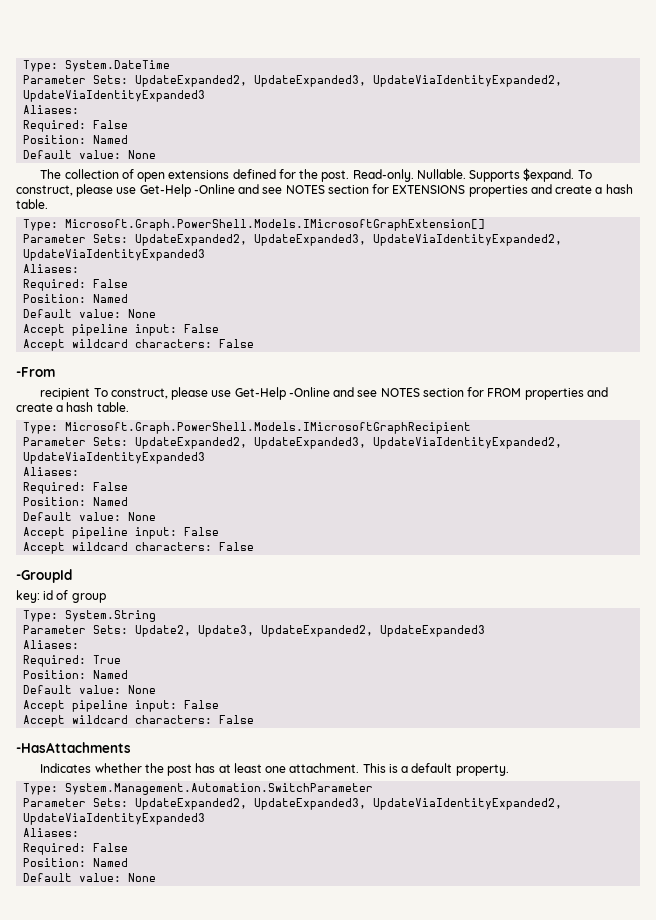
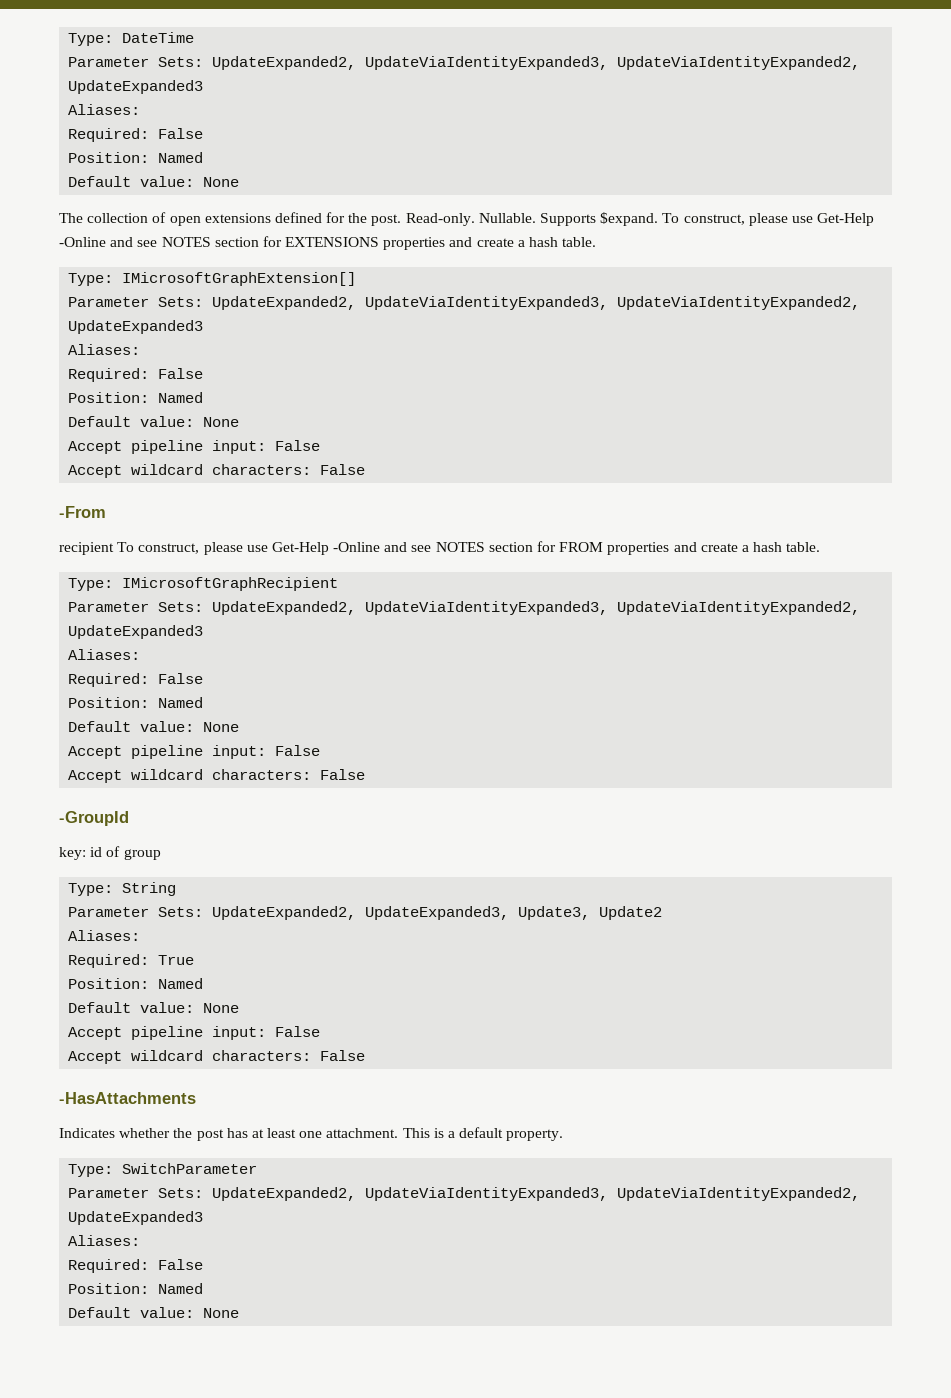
[23,60,171,72] [23,75,563,87] [23,90,206,102] Type: System.DateTime // Parameter Sets: UpdateExpanded2, UpdateExpanded3, UpdateViaIdentityExpanded2, UpdateViaIdentityExpanded3 -> [68,32,195,46] [68,56,861,70] [68,80,204,94] Type: DateTime // Parameter Sets: UpdateExpanded2, UpdateViaIdentityExpanded3, UpdateViaIdentityExpanded2, UpdateExpanded3
[65,219,486,231] [23,234,563,246] [23,249,206,261] Microsoft.Graph.PowerShell.Models.IMicrosoftGraphExtension[] // Parameter Sets: UpdateExpanded2, UpdateExpanded3, UpdateViaIdentityExpanded2, UpdateViaIdentityExpanded3 -> [122,272,357,286] [68,296,861,310] [68,320,204,334] IMicrosoftGraphExtension[] // Parameter Sets: UpdateExpanded2, UpdateViaIdentityExpanded3, UpdateViaIdentityExpanded2, UpdateExpanded3
[65,422,472,434] [23,437,563,449] [23,452,206,464] Microsoft.Graph.PowerShell.Models.IMicrosoftGraphRecipient // Parameter Sets: UpdateExpanded2, UpdateExpanded3, UpdateViaIdentityExpanded2, UpdateViaIdentityExpanded3 -> [122,577,339,591] [68,601,861,615] [68,625,204,639] IMicrosoftGraphRecipient // Parameter Sets: UpdateExpanded2, UpdateViaIdentityExpanded3, UpdateViaIdentityExpanded2, UpdateExpanded3
[65,610,157,622] [23,625,486,637] System.String // Parameter Sets: Update2, Update3, UpdateExpanded2, UpdateExpanded3 -> [122,882,177,896] [68,906,663,920] String // Parameter Sets: UpdateExpanded2, UpdateExpanded3, Update3, Update2
[65,783,374,795] [23,798,563,810] [23,813,206,825] System.Management.Automation.SwitchParameter // Parameter Sets: UpdateExpanded2, UpdateExpanded3, UpdateViaIdentityExpanded2, UpdateViaIdentityExpanded3 -> [122,1163,258,1174] [68,1187,861,1201] [68,1211,204,1225] SwitchParameter // Parameter Sets: UpdateExpanded2, UpdateViaIdentityExpanded3, UpdateViaIdentityExpanded2, UpdateExpanded3

